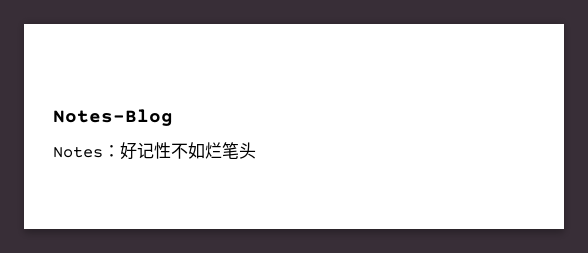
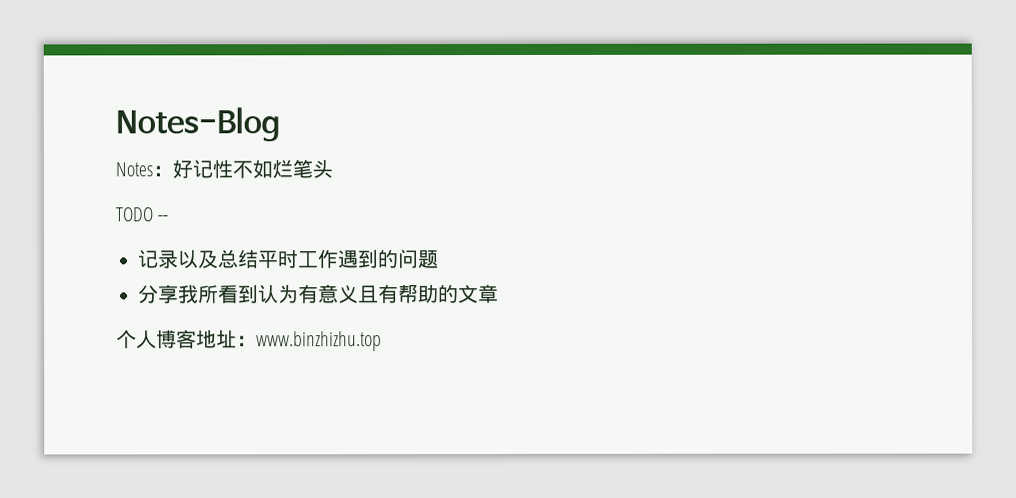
(256, 150) none -> [115,207,169,222] [138,249,439,269] [138,284,499,304] [116,329,382,352] // TODO -- // 记录以及总结平时工作遇到的问题 // 分享我所看到认为有意义且有帮助的文章 // 个人博客地址：www.binzhizhu.top

